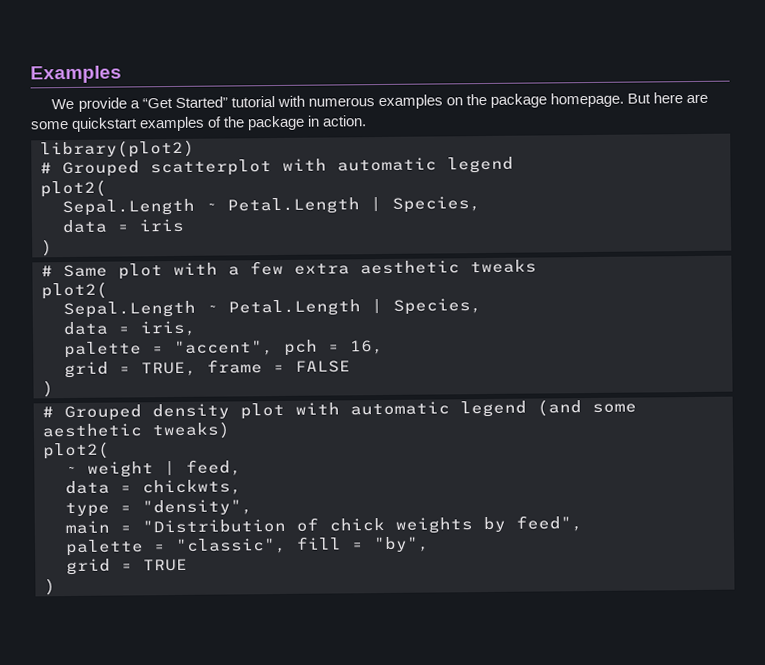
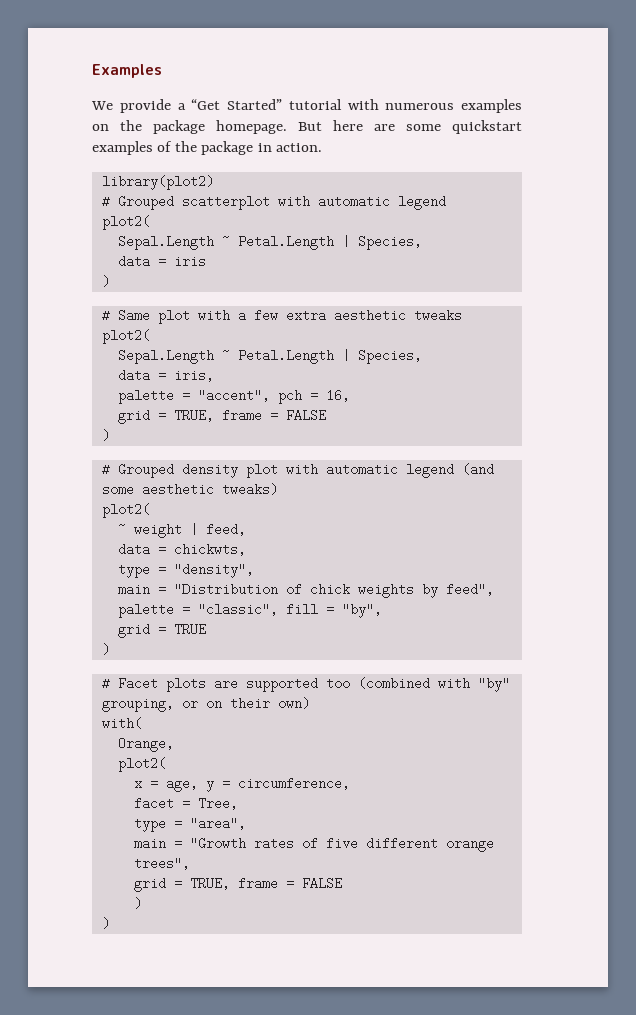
(56, 587) none -> [101,677,510,692] [101,697,310,712] [101,717,142,730] [117,737,174,752] [117,757,166,772] [133,777,350,792] [133,797,238,810] [133,817,246,832] [133,837,494,852] [133,857,190,870] [133,877,342,892] [133,897,142,910] [101,917,110,930] // # Facet plots are supported too (combined with "by" grouping, or on their own) // with( // Orange, // plot2( // x = age, y = circumference, // facet = Tree, // type = "area", // main = "Growth rates of five different orange trees", // grid = TRUE, frame = FALSE // ) // )

